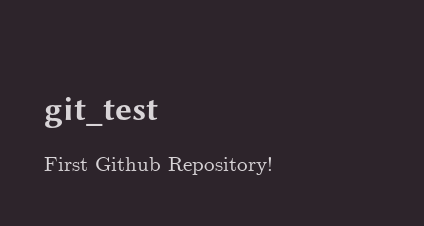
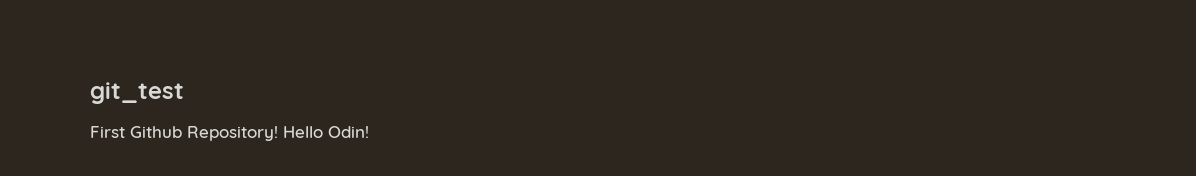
(273, 166) none -> [283,126,369,138] Hello Odin!

